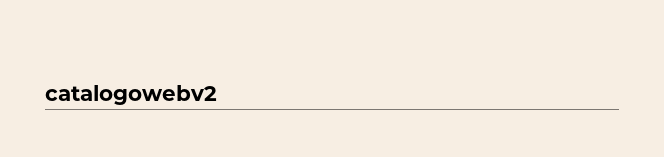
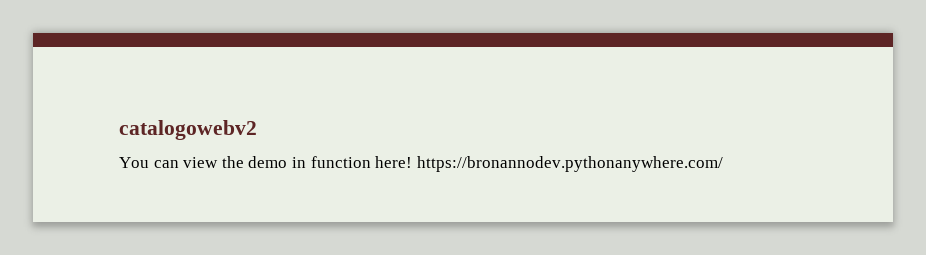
(217, 95) none -> [119,156,723,172] // You can view the demo in function here! https://bronannodev.pythonanywhere.com/

